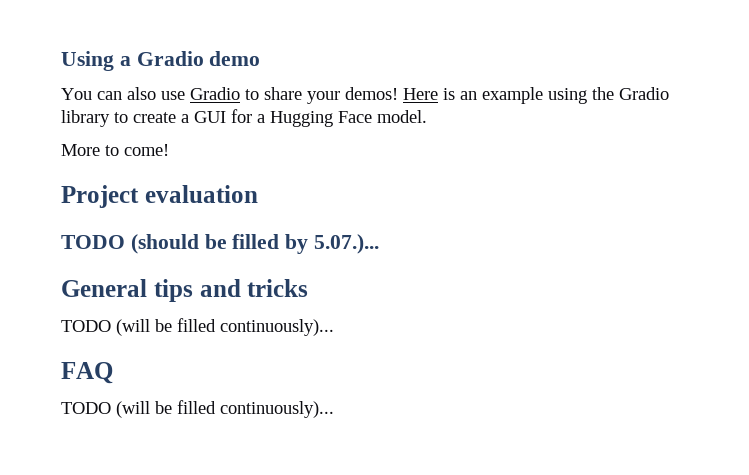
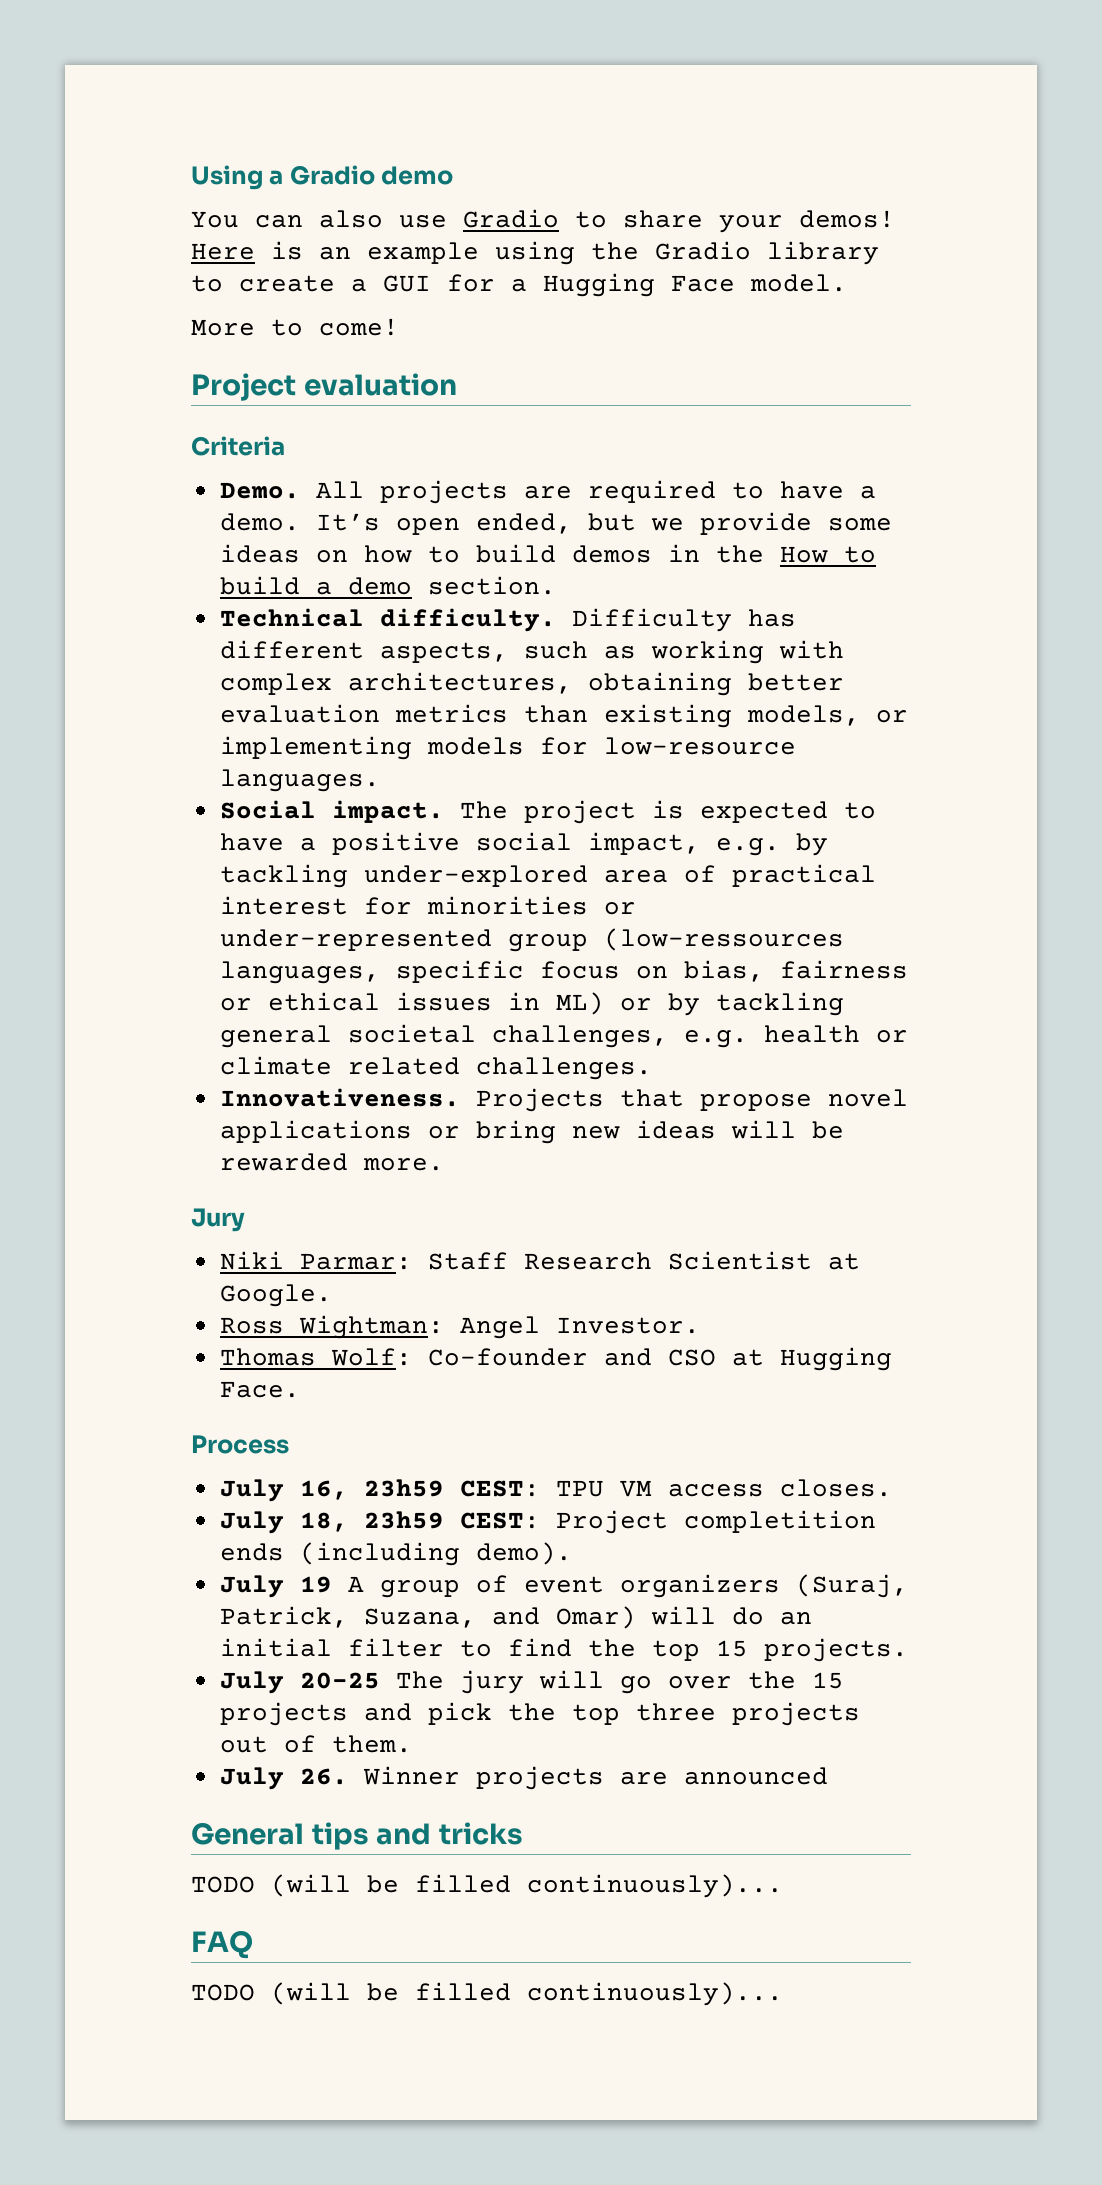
[61,234,380,254] TODO (should be filled by 5.07.)... -> [191,436,285,456] [219,480,876,504] [219,512,892,535] [219,544,876,563] [219,576,556,595] [219,608,796,632] [219,640,844,664] [219,672,844,696] [219,704,908,728] [219,736,796,760] [219,769,380,792] [219,800,876,824] [219,832,828,856] [219,864,876,888] [219,896,636,915] [219,928,844,952] [219,960,908,984] [219,992,844,1016] [219,1024,908,1048] [219,1056,652,1080] [219,1088,908,1112] [219,1120,844,1144] [219,1153,444,1171] [191,1208,245,1232] [219,1251,860,1270] [219,1284,332,1307] [219,1315,700,1339] [219,1347,892,1371] [219,1381,300,1398] [191,1435,289,1454] [219,1479,892,1502] [219,1510,876,1534] [219,1542,572,1566] [219,1574,908,1598] [219,1606,812,1629] [219,1638,908,1662] [219,1670,844,1694] [219,1702,860,1726] [219,1735,412,1753] [219,1766,828,1790] Criteria // Demo. All projects are required to have a demo. It’s open ended, but we provide some ideas on how to build demos in the How to build a demo section. // Technical difficulty. Difficulty has different aspects, such as working with complex architectures, obtaining better evaluation metrics than existing models, or implementing models for low-resource languages. // Social impact. The project is expected to have a positive social impact, e.g. by tackling under-explored area of practical interest for minorities or under-represented group (low-ressources languages, specific focus on bias, fairness or ethical issues in ML) or by tackling general societal challenges, e.g. health or climate related challenges. // Innovativeness. Projects that propose novel applications or bring new ideas will be rewarded more. // Jury // Niki Parmar: Staff Research Scientist at Google. // Ross Wightman: Angel Investor. // Thomas Wolf: Co-founder and CSO at Hugging Face. // Process // July 16, 23h59 CEST: TPU VM access closes. // July 18, 23h59 CEST: Project completition ends (including demo). // July 19 A group of event organizers (Suraj, Patrick, Suzana, and Omar) will do an initial filter to find the top 15 projects. // July 20-25 The jury will go over the 15 projects and pick the top three projects out of them. // July 26. Winner projects are announced

